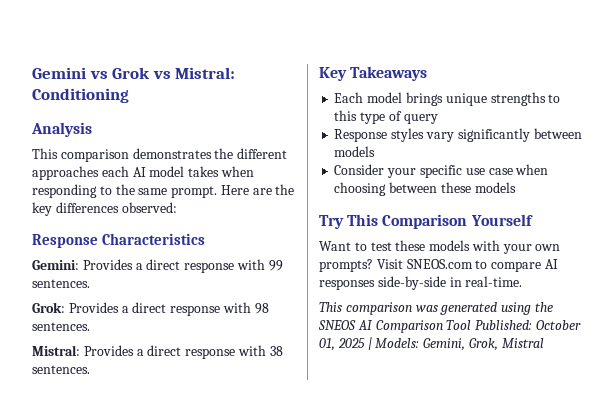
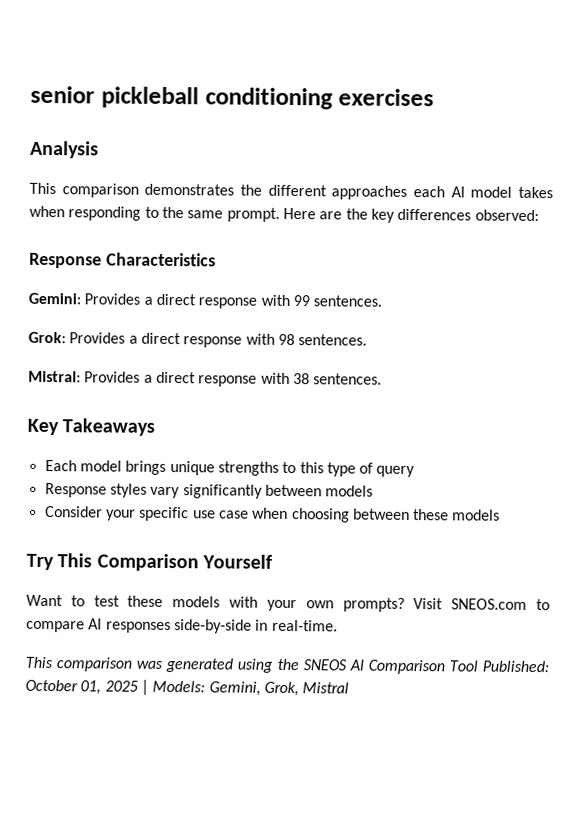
[32,67,236,79] [32,88,129,103] Gemini vs Grok vs Mistral: Conditioning -> [30,85,435,110] senior pickleball conditioning exercises

